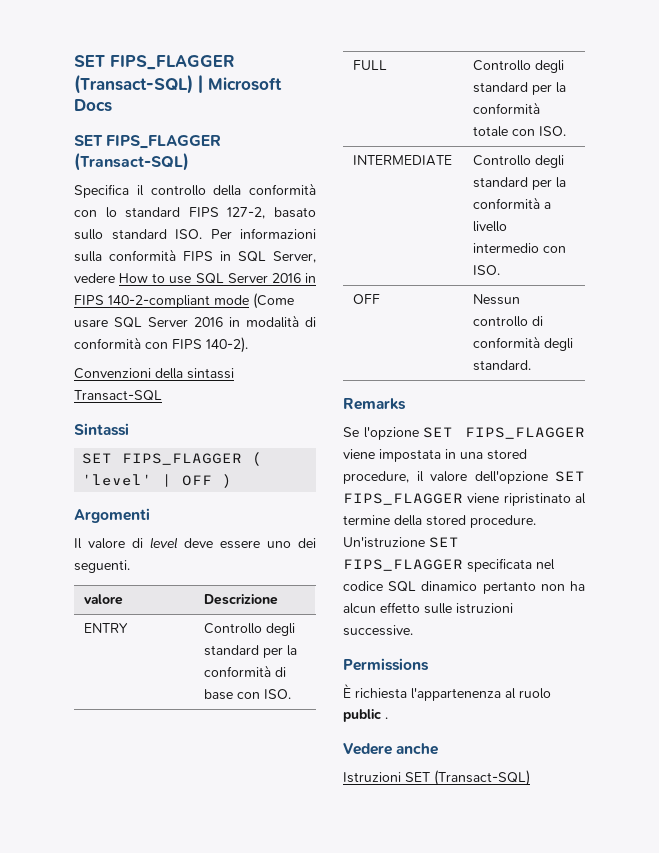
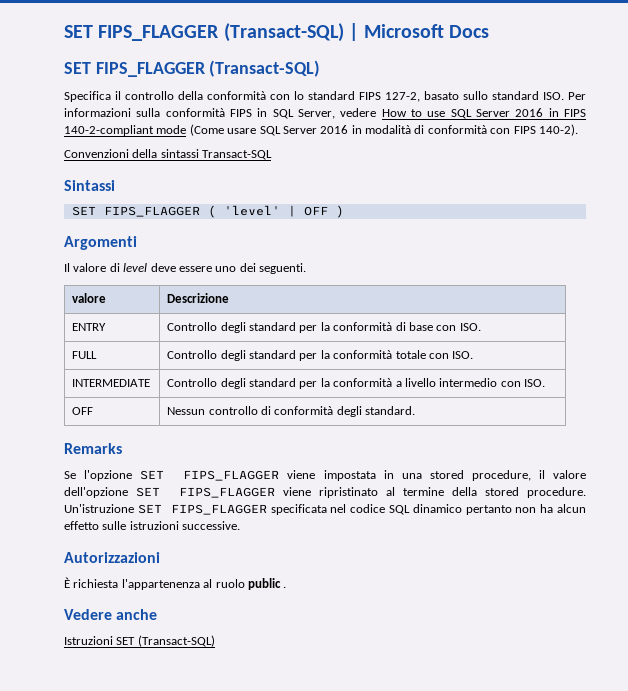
[343,658,429,671] Permissions -> [64,552,160,563] Autorizzazioni

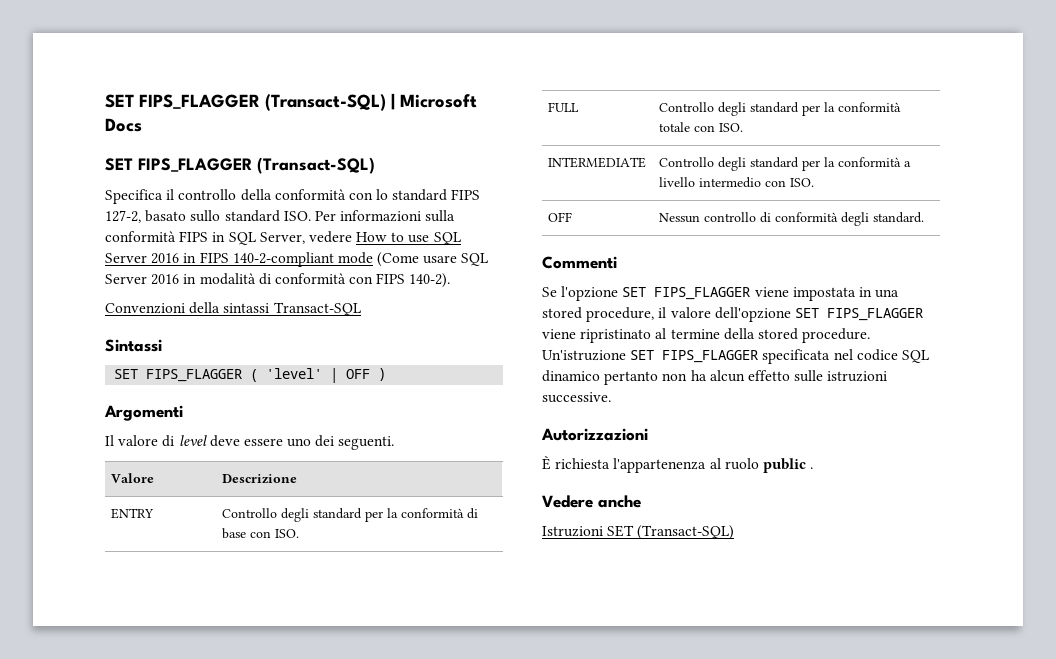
[72,293,107,303] valore -> [111,473,155,483] Valore
[64,443,122,454] Remarks -> [542,256,617,269] Commenti

